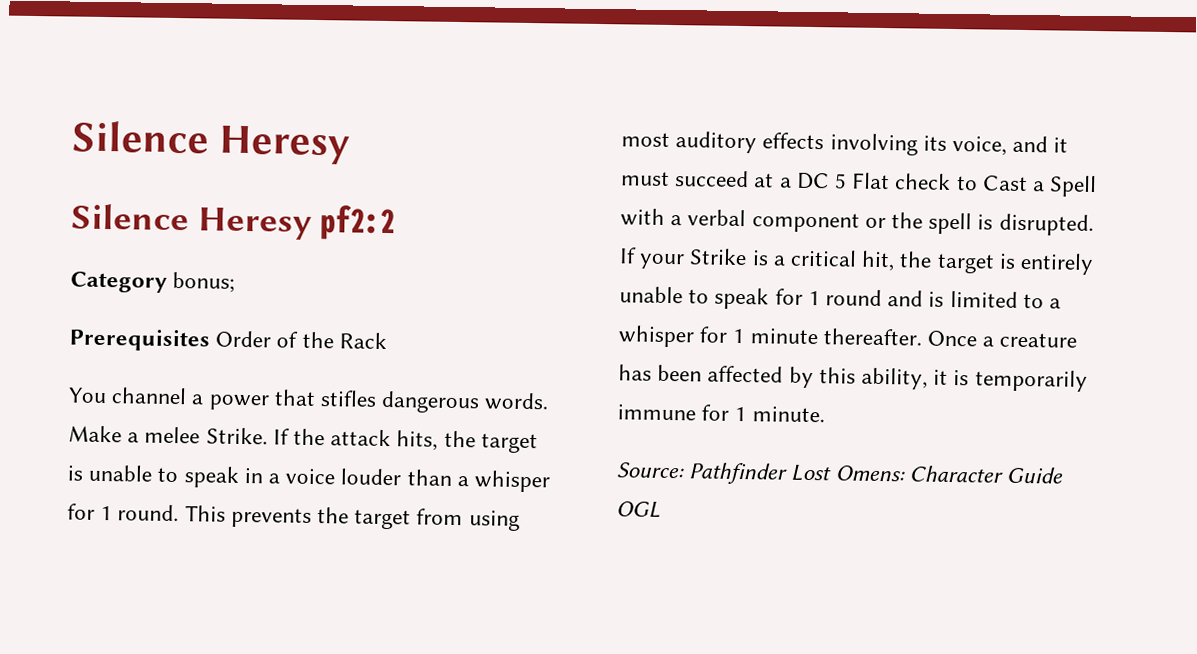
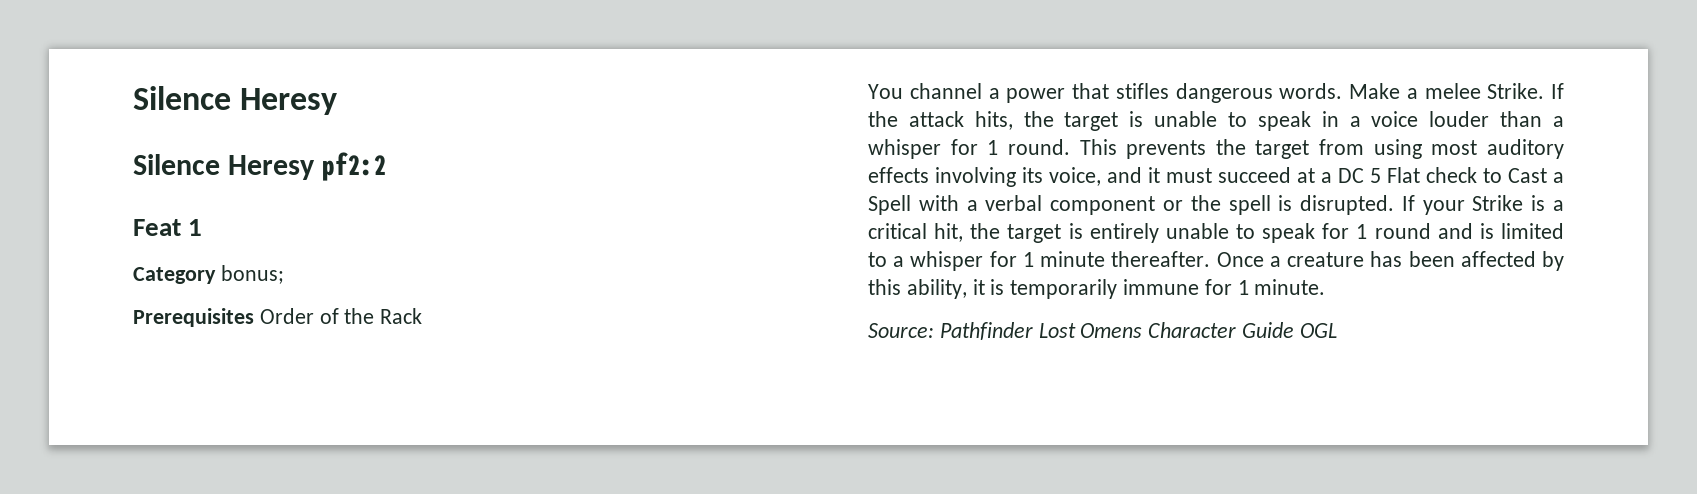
(397, 222) none -> [133,219,203,236] // Feat 1
[834,465,906,482] Omens: -> [1080,323,1143,338] Omens

